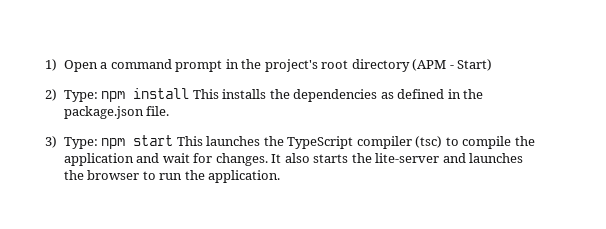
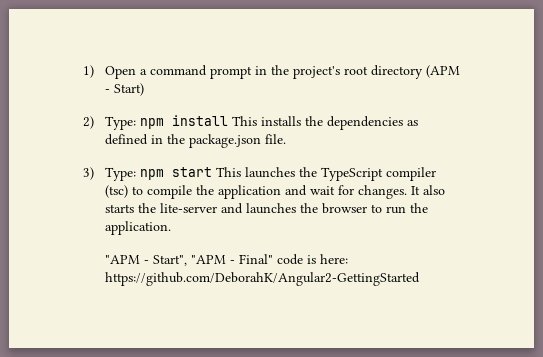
(281, 176) none -> [104,254,348,266] [104,272,420,286] // "APM - Start", "APM - Final" code is here: https://github.com/DeborahK/Angular2-GettingStarted

